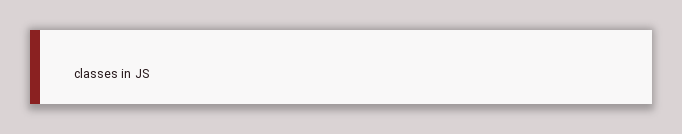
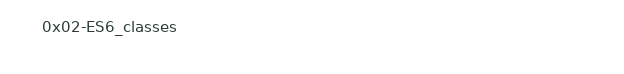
[74,68,149,78] classes in JS -> [42,21,177,36] 0x02-ES6_classes

